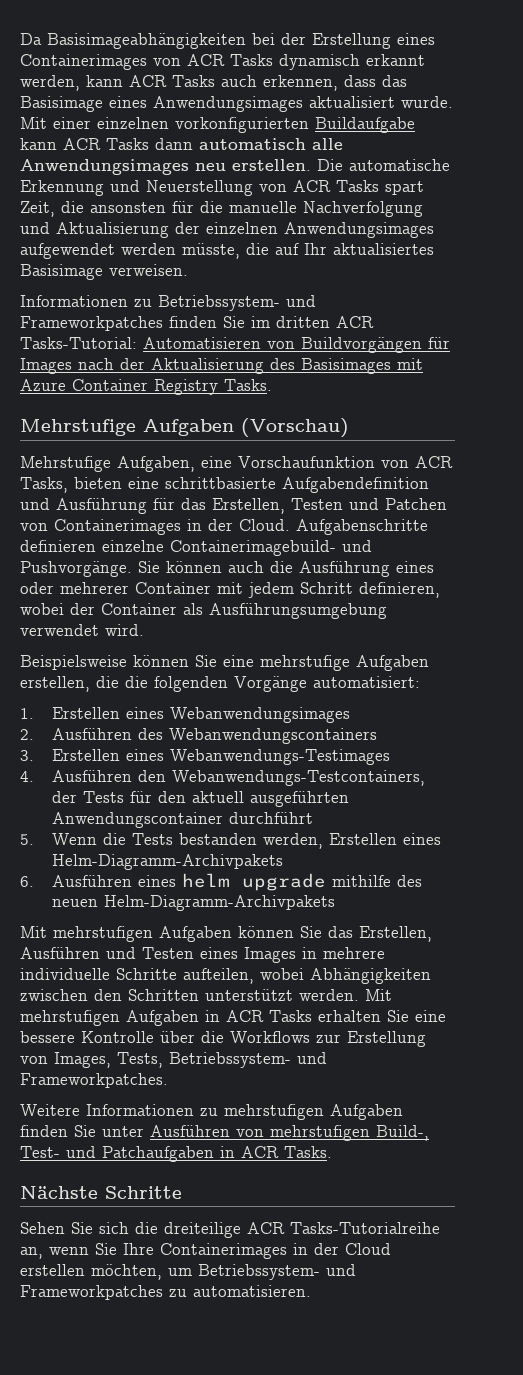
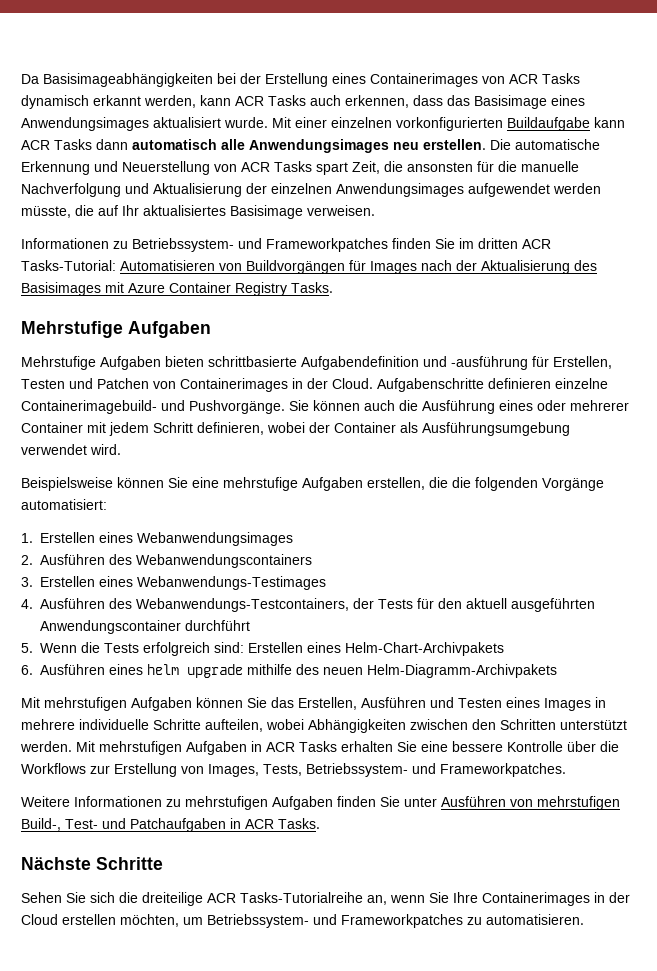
[241,418,349,438] [20,456,453,472] [20,477,429,493] [20,498,206,514] (Vorschau) // Mehrstufige Aufgaben, eine Vorschaufunktion von ACR Tasks, bieten eine schrittbasierte Aufgabendefinition und Ausführung für das -> [21,356,549,370] // Mehrstufige Aufgaben bieten schrittbasierte Aufgabendefinition und -ausführung für
[138,770,167,782] den -> [109,598,132,609] des
[179,833,442,849] [52,854,284,870] bestanden werden, Erstellen eines Helm-Diagramm-Archivpakets -> [143,642,504,656] erfolgreich sind: Erstellen eines Helm-Chart-Archivpakets

